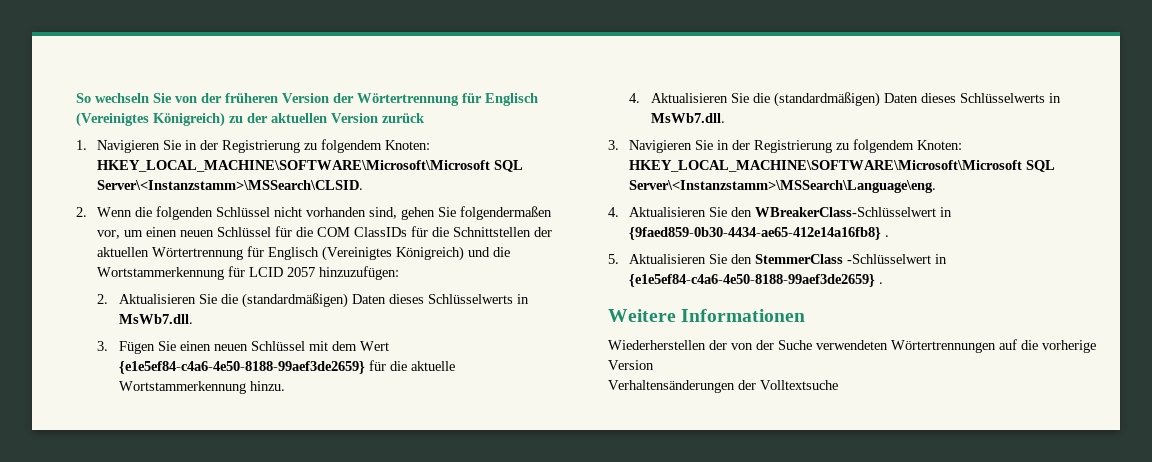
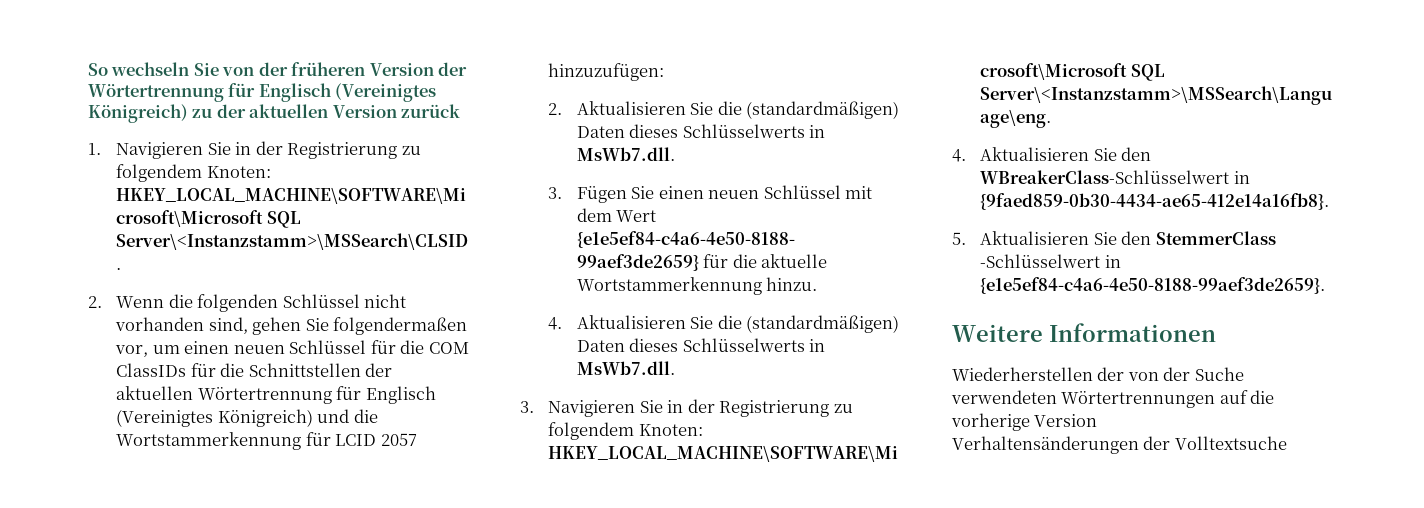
[629,227,890,240] {9faed859-0b30-4434-ae65-412e14a16fb8} . -> [980,193,1330,210] {9faed859-0b30-4434-ae65-412e14a16fb8}.
[629,274,884,287] {e1e5ef84-c4a6-4e50-8188-99aef3de2659} . -> [980,277,1326,294] {e1e5ef84-c4a6-4e50-8188-99aef3de2659}.

